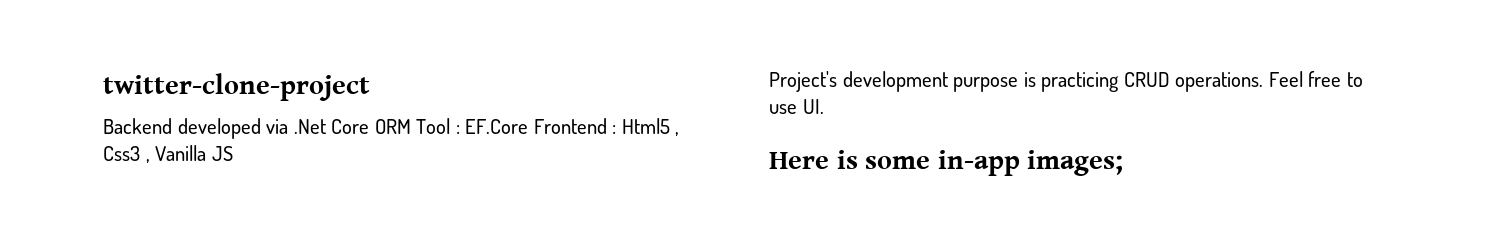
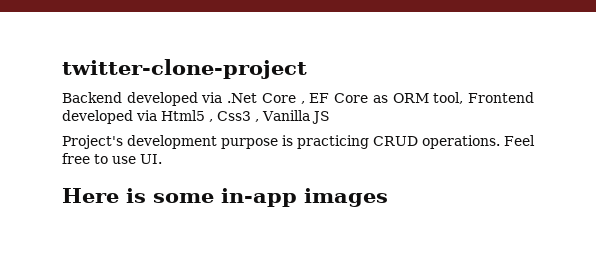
[374,118,617,134] ORM Tool : EF.Core Frontend : -> [300,92,535,104] [62,110,157,124] , EF Core as ORM tool, Frontend developed via
[1027,150,1124,176] images; -> [304,188,388,207] images

